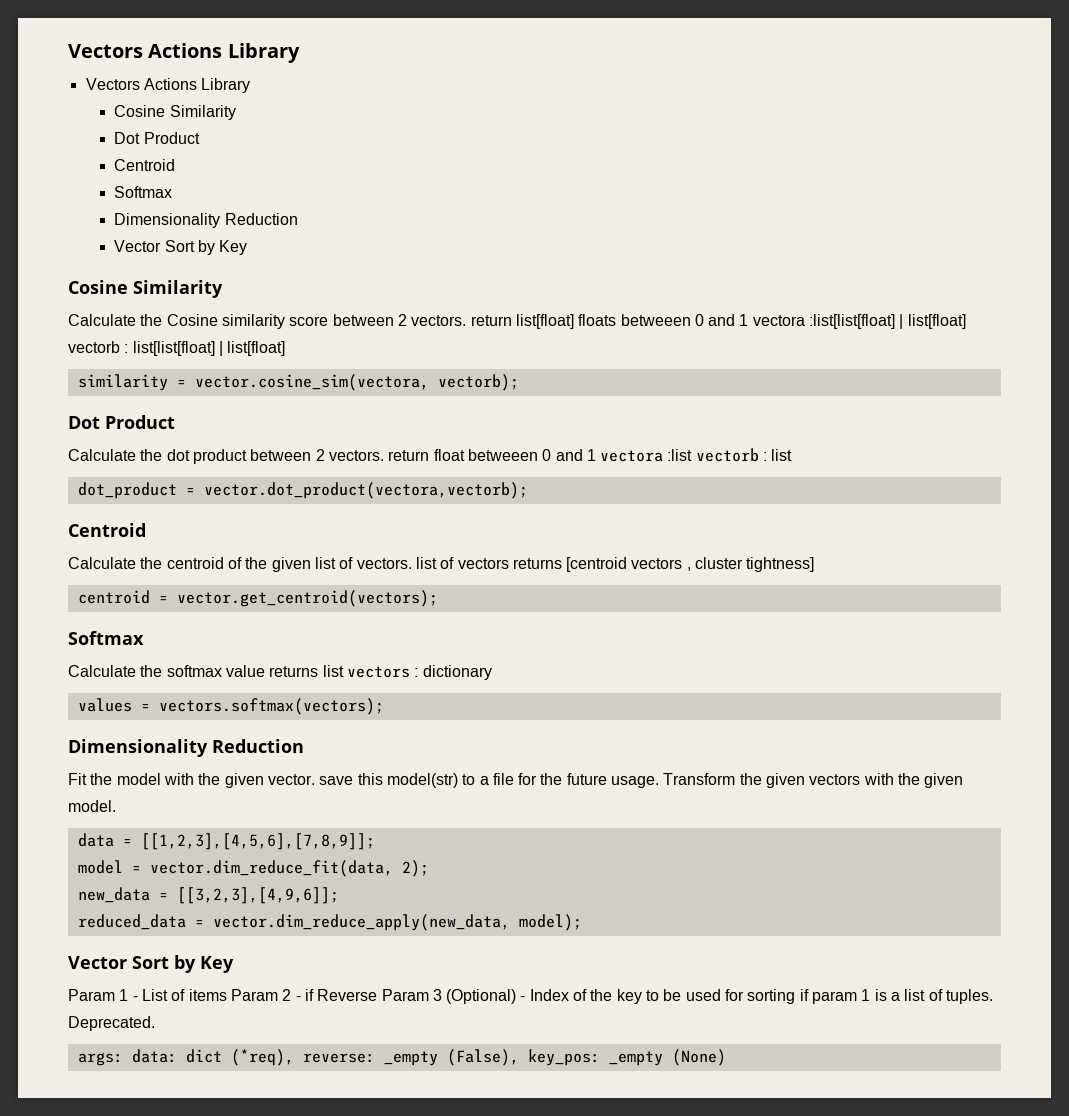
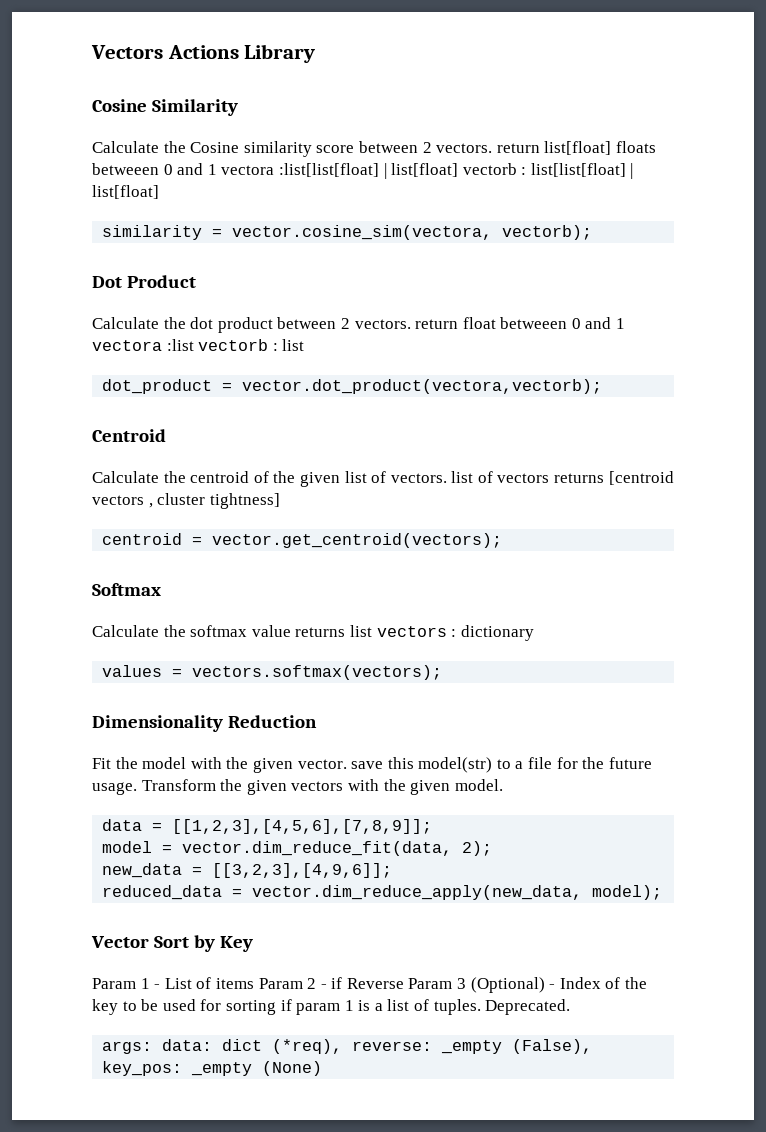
[68,43,300,63] [85,78,251,93] [114,105,236,120] [114,132,200,144] [114,159,176,171] [114,186,173,198] [114,213,298,228] [114,240,248,255] Vectors Actions Library // Vectors Actions Library // Cosine Similarity // Dot Product // Centroid // Softmax // Dimensionality Reduction // Vector Sort by Key -> [91,44,316,63] Vectors Actions Library

